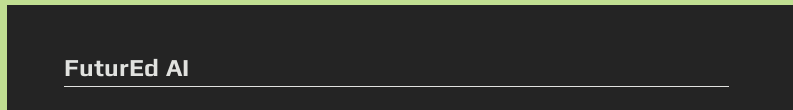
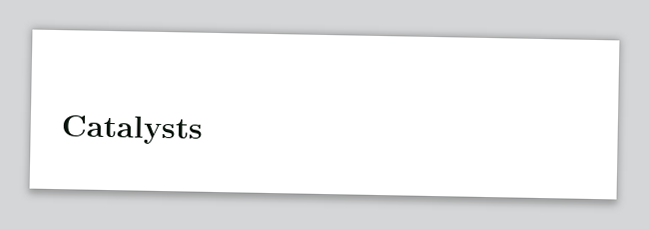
[64,58,189,77] FuturEd AI -> [61,115,203,145] Catalysts

